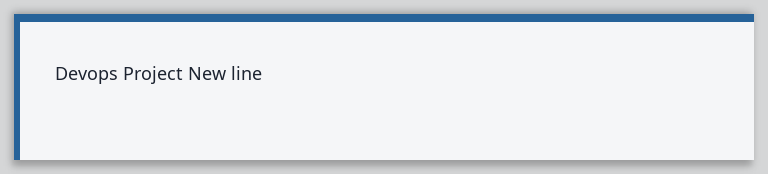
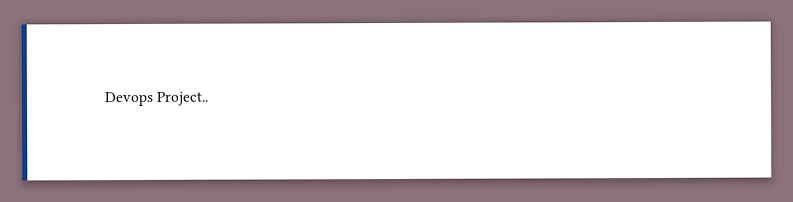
[123,66,262,84] Project New line -> [156,91,210,106] Project..

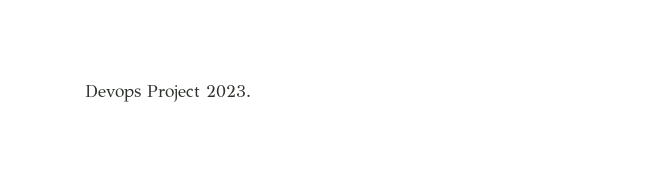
[156,91,210,106] Project.. -> [147,85,251,102] Project 2023.

